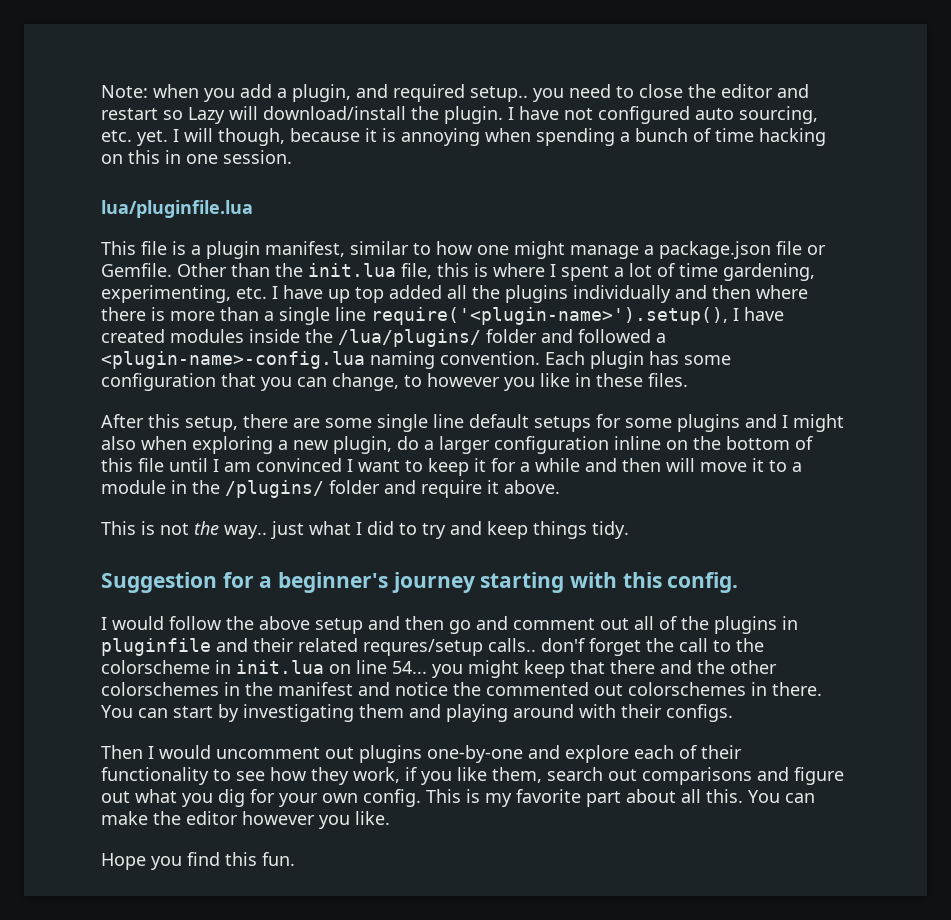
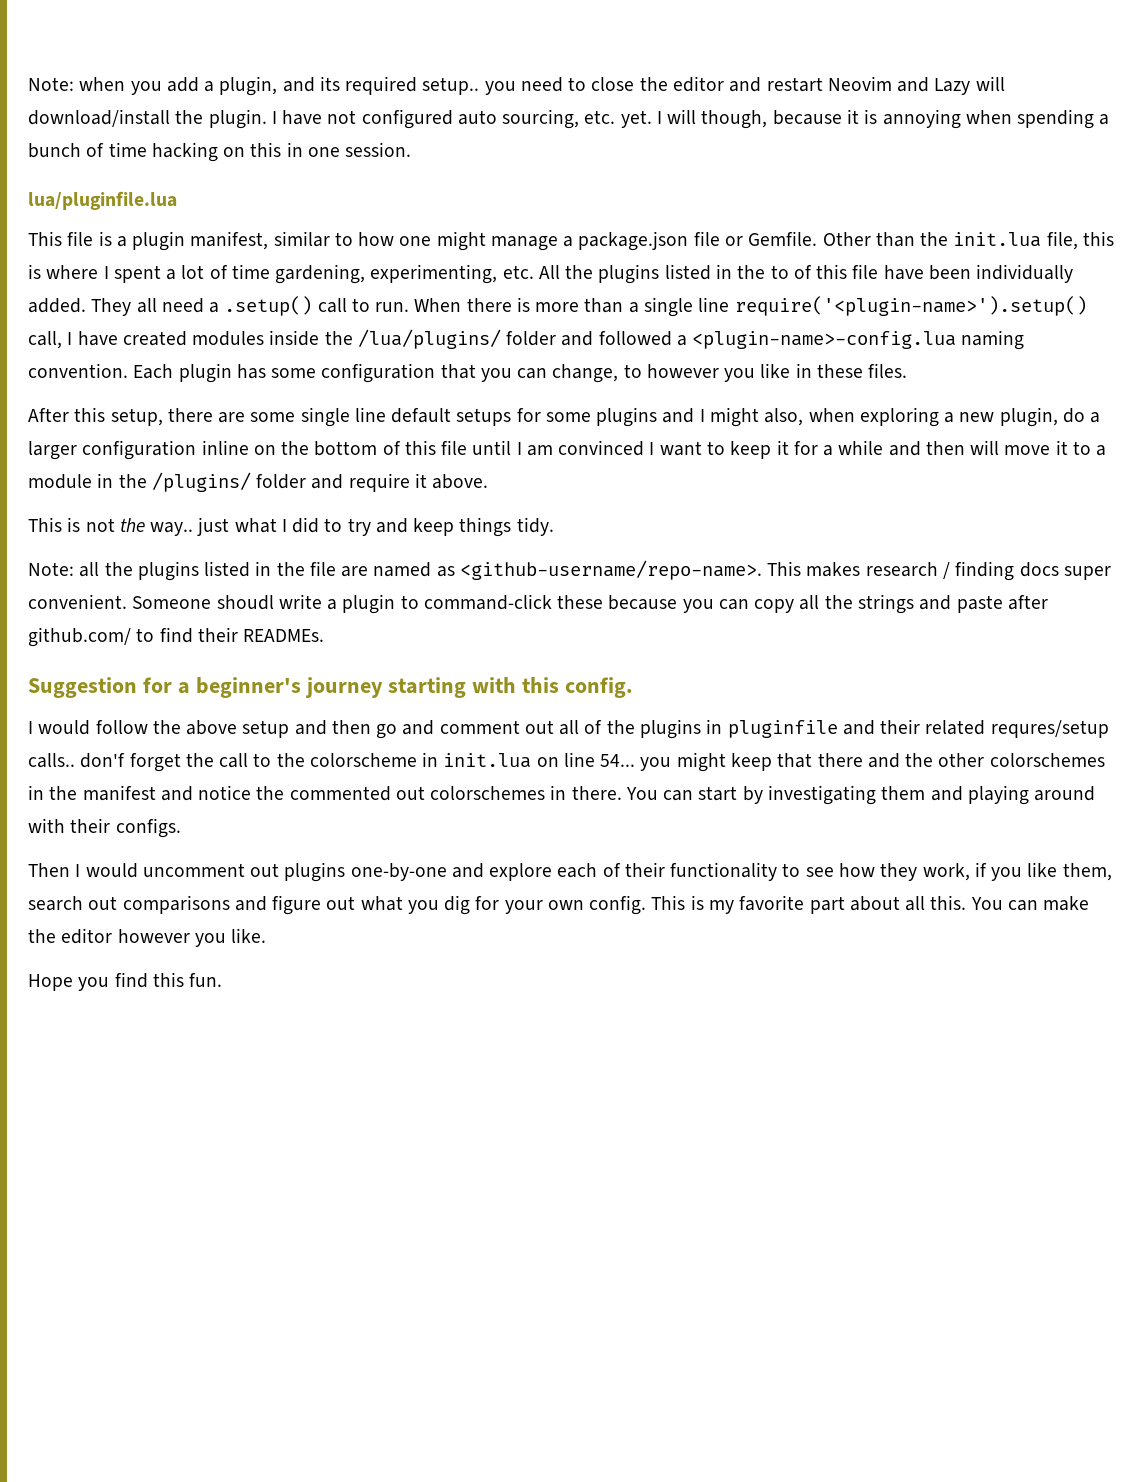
(388, 91) none -> [319,76,340,91] its
[163,110,183,120] so -> [827,76,930,92] Neovim and
[272,285,808,303] I have up top added all the plugins individually and then where -> [538,264,1074,284] [28,296,462,316] All the plugins listed in the to of this file have been individually added. They all need a .setup() call to run. When
[371,307,728,325] require('<plugin-name>').setup(), -> [734,296,1087,316] [28,331,62,349] require('<plugin-name>').setup() call,
[101,436,136,450] also -> [764,408,804,426] also,
(629, 530) none -> [28,560,1111,581] [28,594,1048,614] [28,627,325,647] // Note: all the plugins listed in the file are named as <github-username/repo-name>. This makes research / finding docs super convenient. Someone shoudl write a plugin to command-click these because you can copy all the strings and paste after github.com/ to find their READMEs.

